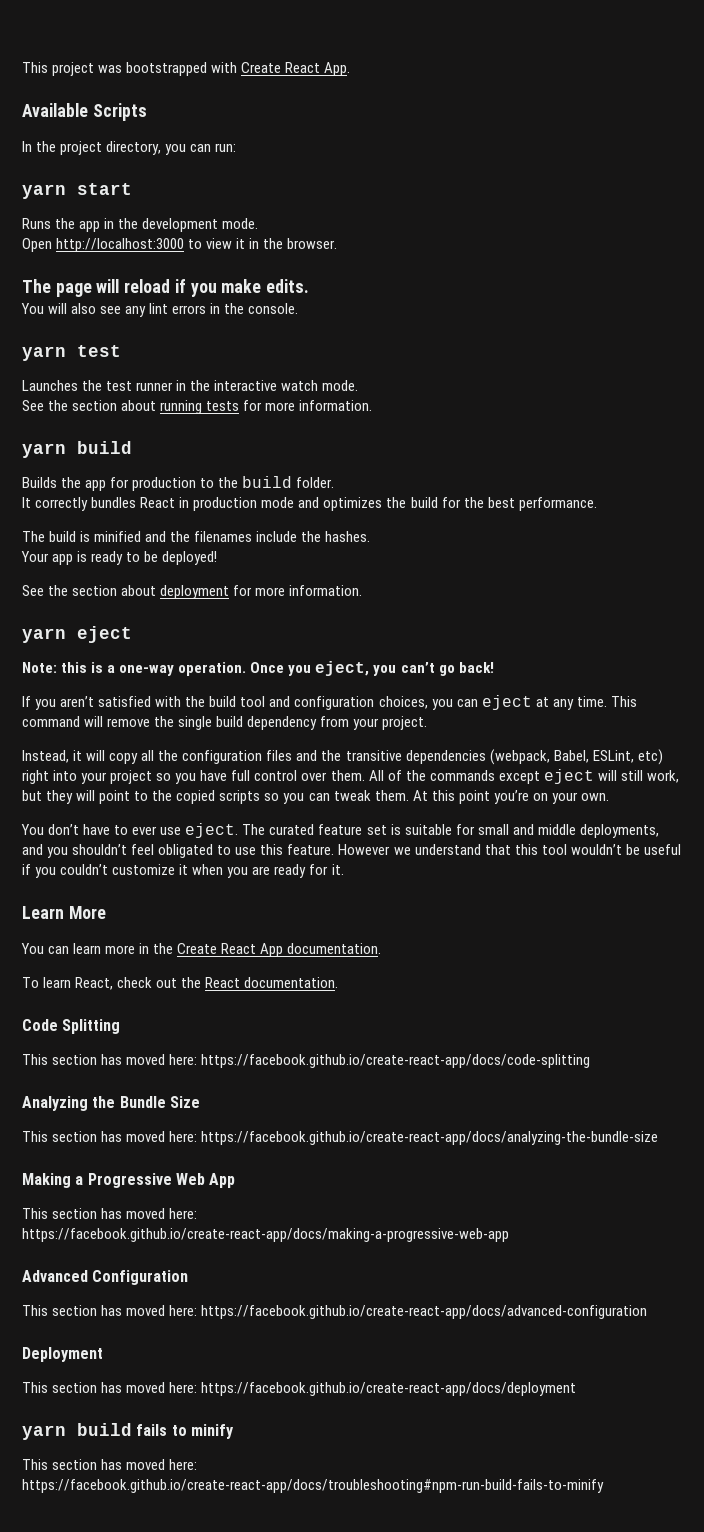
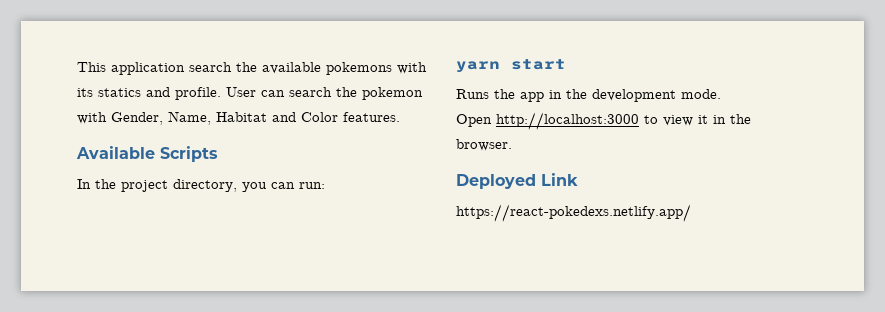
[22,62,351,76] This project was bootstrapped with Create React App. -> [77,62,427,75] [77,87,423,100] [77,111,400,125] This application search the available pokemons with its statics and profile. User can search the pokemon with Gender, Name, Habitat and Color features.
[22,279,310,297] [21,303,299,317] [22,345,121,361] [22,380,359,391] [22,400,373,414] [22,441,132,458] [22,476,335,491] [22,497,597,511] [22,531,371,542] [21,551,218,565] [22,585,363,599] [22,626,132,643] [22,661,494,676] [22,695,637,710] [22,716,428,730] [22,749,663,765] [22,769,679,784] [22,790,609,804] [21,823,659,838] [22,844,681,858] [22,864,344,878] [22,906,106,919] [21,943,382,957] [22,977,339,990] [22,1019,121,1034] [22,1054,591,1068] [22,1096,200,1111] [22,1131,659,1145] [22,1173,236,1188] [22,1208,198,1219] [22,1228,509,1242] [22,1270,189,1285] [22,1305,648,1319] [22,1347,103,1362] [22,1382,577,1396] [22,1423,234,1440] [22,1459,198,1470] [22,1479,604,1493] The page will reload if you make edits. // You will also see any lint errors in the console. // yarn test // Launches the test runner in the interactive watch mode. // See the section about running tests for more information. // yarn build // Builds the app for production to the build folder. // It correctly bundles React in production mode and optimizes the build for the best performance. // The build is minified and the filenames include the hashes. // Your app is ready to be deployed! // See the section about deployment for more information. // yarn eject // Note: this is a one-way operation. Once you eject, you can’t go back! // If you aren’t satisfied with the build tool and configuration choices, you can eject at any time. This command will remove the single build dependency from your project. // Instead, it will copy all the configuration files and the transitive dependencies (webpack, Babel, ESLint, etc) right into your project so you have full control over them. All of the commands except eject will still work, but they will point to the copied scripts so you can tweak them. At this point you’re on your own. // You don’t have to ever use eject. The curated feature set is suitable for small and middle deployments, and you shouldn’t feel obligated to use this feature. However we understand that this tool wouldn’t be useful if you couldn’t customize it when you are ready for it. // Learn More // You can learn more in the Create React App documentation. // To learn React, check out the React documentation. // Code Splitting // This section has moved here: https://facebook.github.io/create-react-app/docs/code-splitting // Analyzing the Bundle Size // This section has moved here: https://facebook.github.io/create-react-app/docs/analyzing-the-bundle-size // Making a Progressive Web App // This section has moved here: https://facebook.github.io/create-react-app/docs/making-a-progressive-web-app // Advanced Configuration // This section has moved here: https://facebook.github.io/create-react-app/docs/advanced-configuration // Deployment // This section has moved here: https://facebook.github.io/create-react-app/docs/deployment // yarn build fails to minify // This section has moved here: https://facebook.github.io/create-react-app/docs/troubleshooting#npm-run-build-fails-to-minify -> [456,173,578,189] [456,204,691,222] Deployed Link // https://react-pokedexs.netlify.app/

